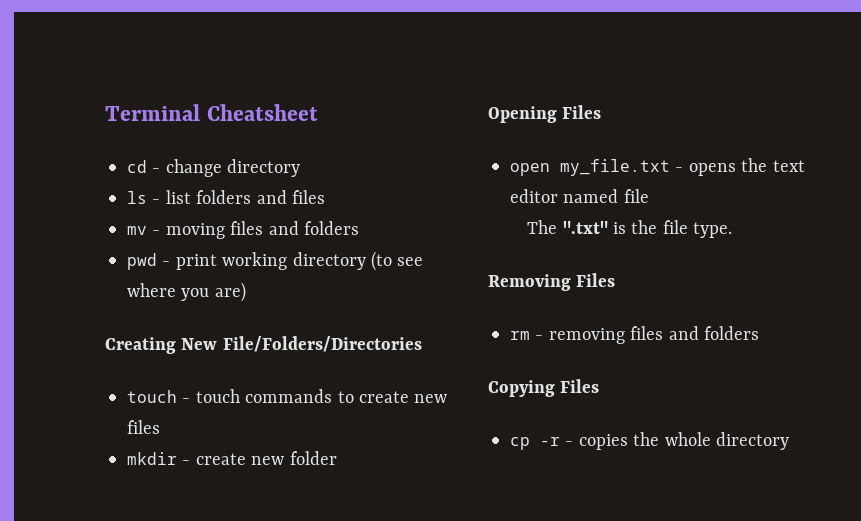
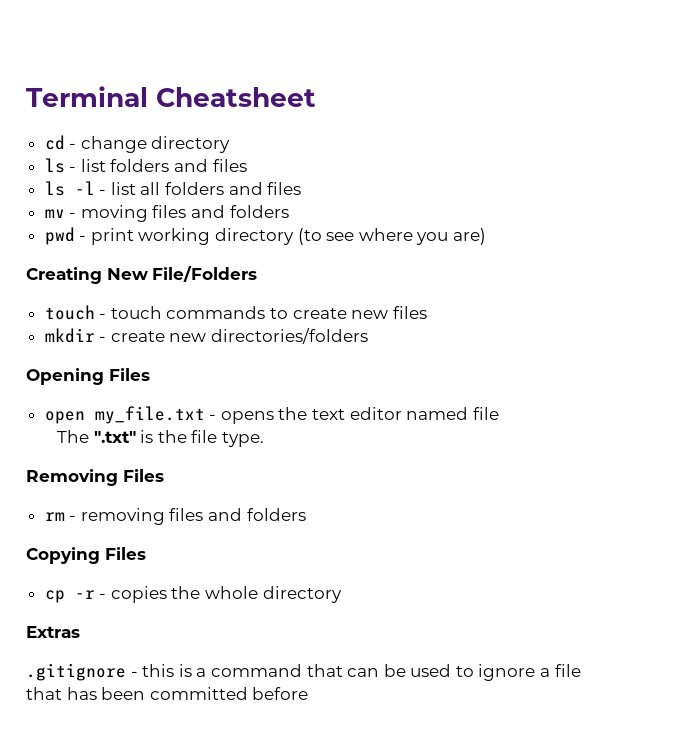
(325, 197) none -> [44,181,302,196] // ls -l - list all folders and files
[222,336,422,352] File/Folders/Directories -> [152,266,258,282] File/Folders
[289,451,337,465] folder -> [211,328,369,344] directories/folders
(789, 441) none -> [26,626,80,638] [26,663,581,681] [26,687,309,700] // Extras // .gitignore - this is a command that can be used to ignore a file that has been committed before

